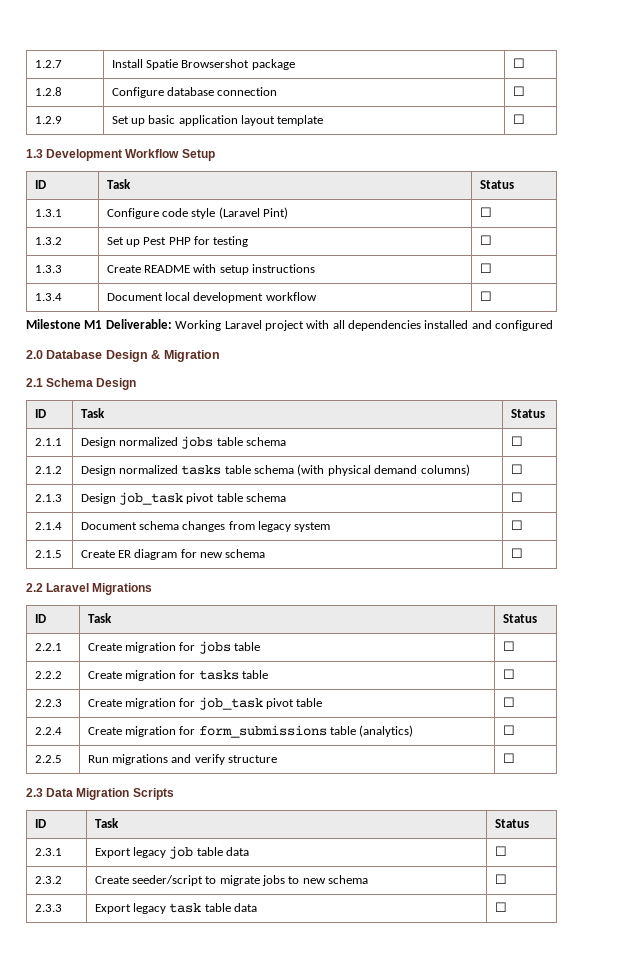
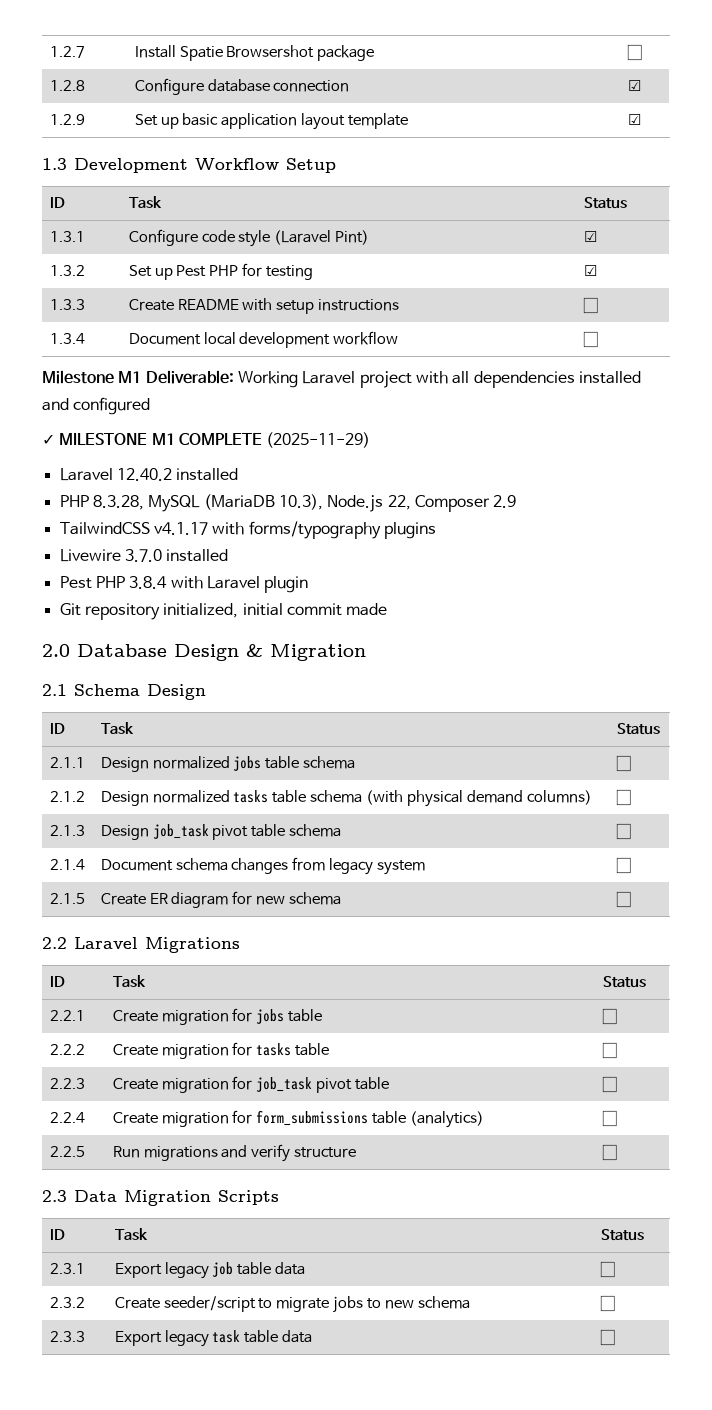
[512,86,525,96] ☐ -> [627,80,641,91] ☑
[512,114,525,124] ☐ -> [627,114,641,125] ☑
[479,207,492,217] ☐ -> [583,231,597,242] ☑
[479,235,492,245] ☐ -> [583,265,597,276] ☑
(554, 325) none -> [42,432,371,448] [59,468,239,481] [59,494,517,512] [59,521,436,539] [59,549,229,562] [59,576,309,593] [59,603,388,620] // ✓ MILESTONE M1 COMPLETE (2025-11-29) // Laravel 12.40.2 installed // PHP 8.3.28, MySQL (MariaDB 10.3), Node.js 22, Composer 2.9 // TailwindCSS v4.1.17 with forms/typography plugins // Livewire 3.7.0 installed // Pest PHP 3.8.4 with Laravel plugin // Git repository initialized, initial commit made

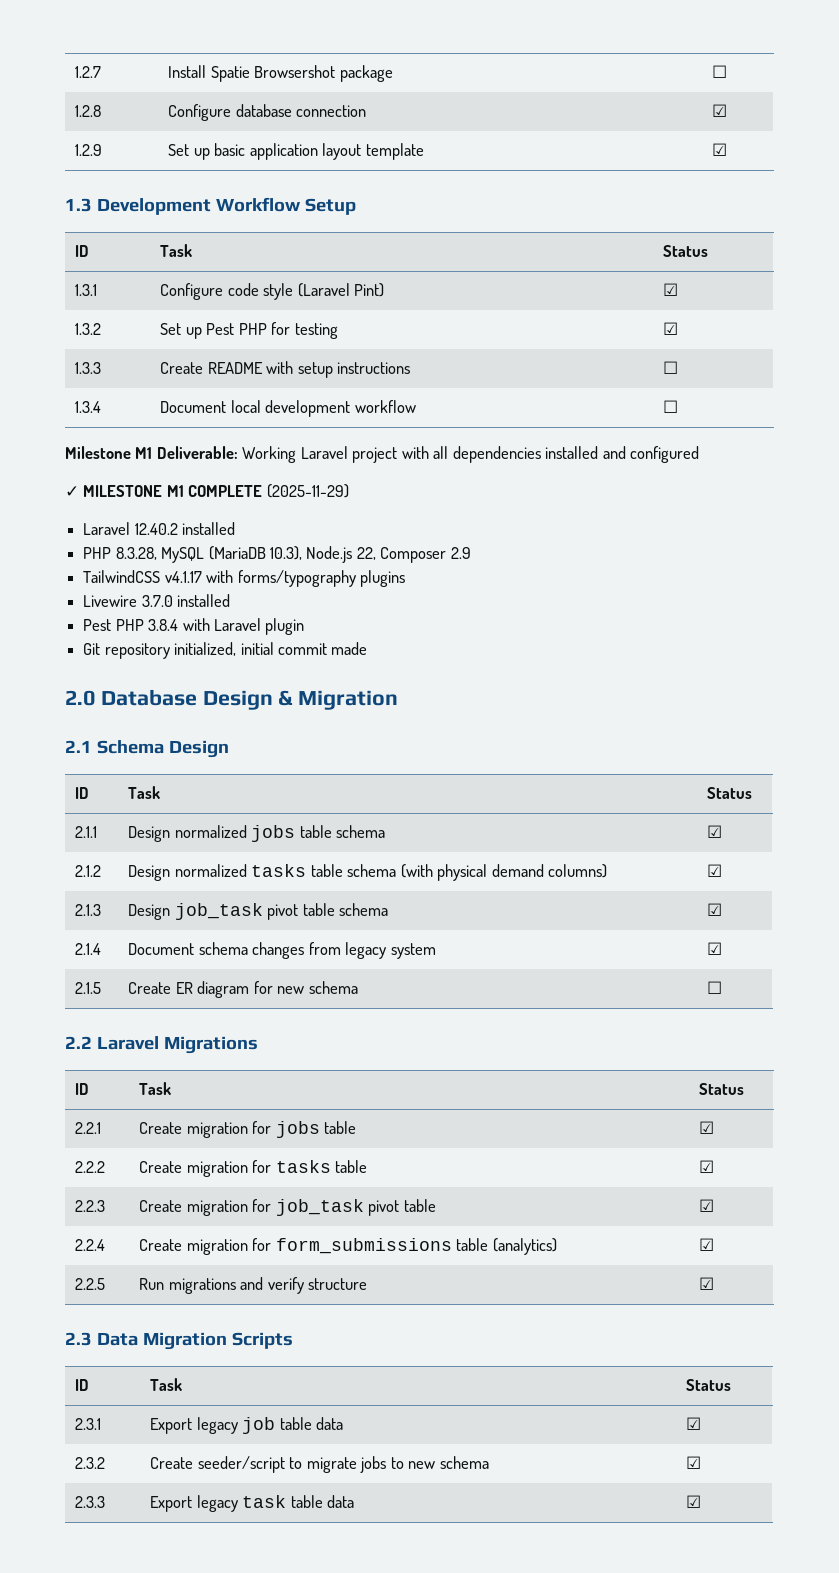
[615,755,631,772] ☐ -> [707,825,723,838] ☑
[615,789,631,806] ☐ -> [707,864,723,877] ☑
[615,823,631,840] ☐ -> [707,903,723,916] ☑
[615,857,631,874] ☐ -> [707,942,723,955] ☑
[601,1008,617,1025] ☐ -> [699,1121,715,1134] ☑
[601,1042,617,1059] ☐ -> [699,1160,715,1173] ☑
[601,1076,617,1093] ☐ -> [699,1199,715,1212] ☑
[601,1110,617,1127] ☐ -> [699,1238,715,1251] ☑
[601,1144,617,1161] ☐ -> [699,1277,715,1290] ☑
[599,1261,615,1278] ☐ -> [686,1417,702,1430] ☑
[599,1295,615,1312] ☐ -> [686,1456,702,1469] ☑
[599,1329,615,1346] ☐ -> [686,1495,702,1508] ☑

